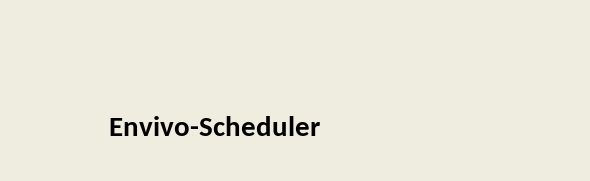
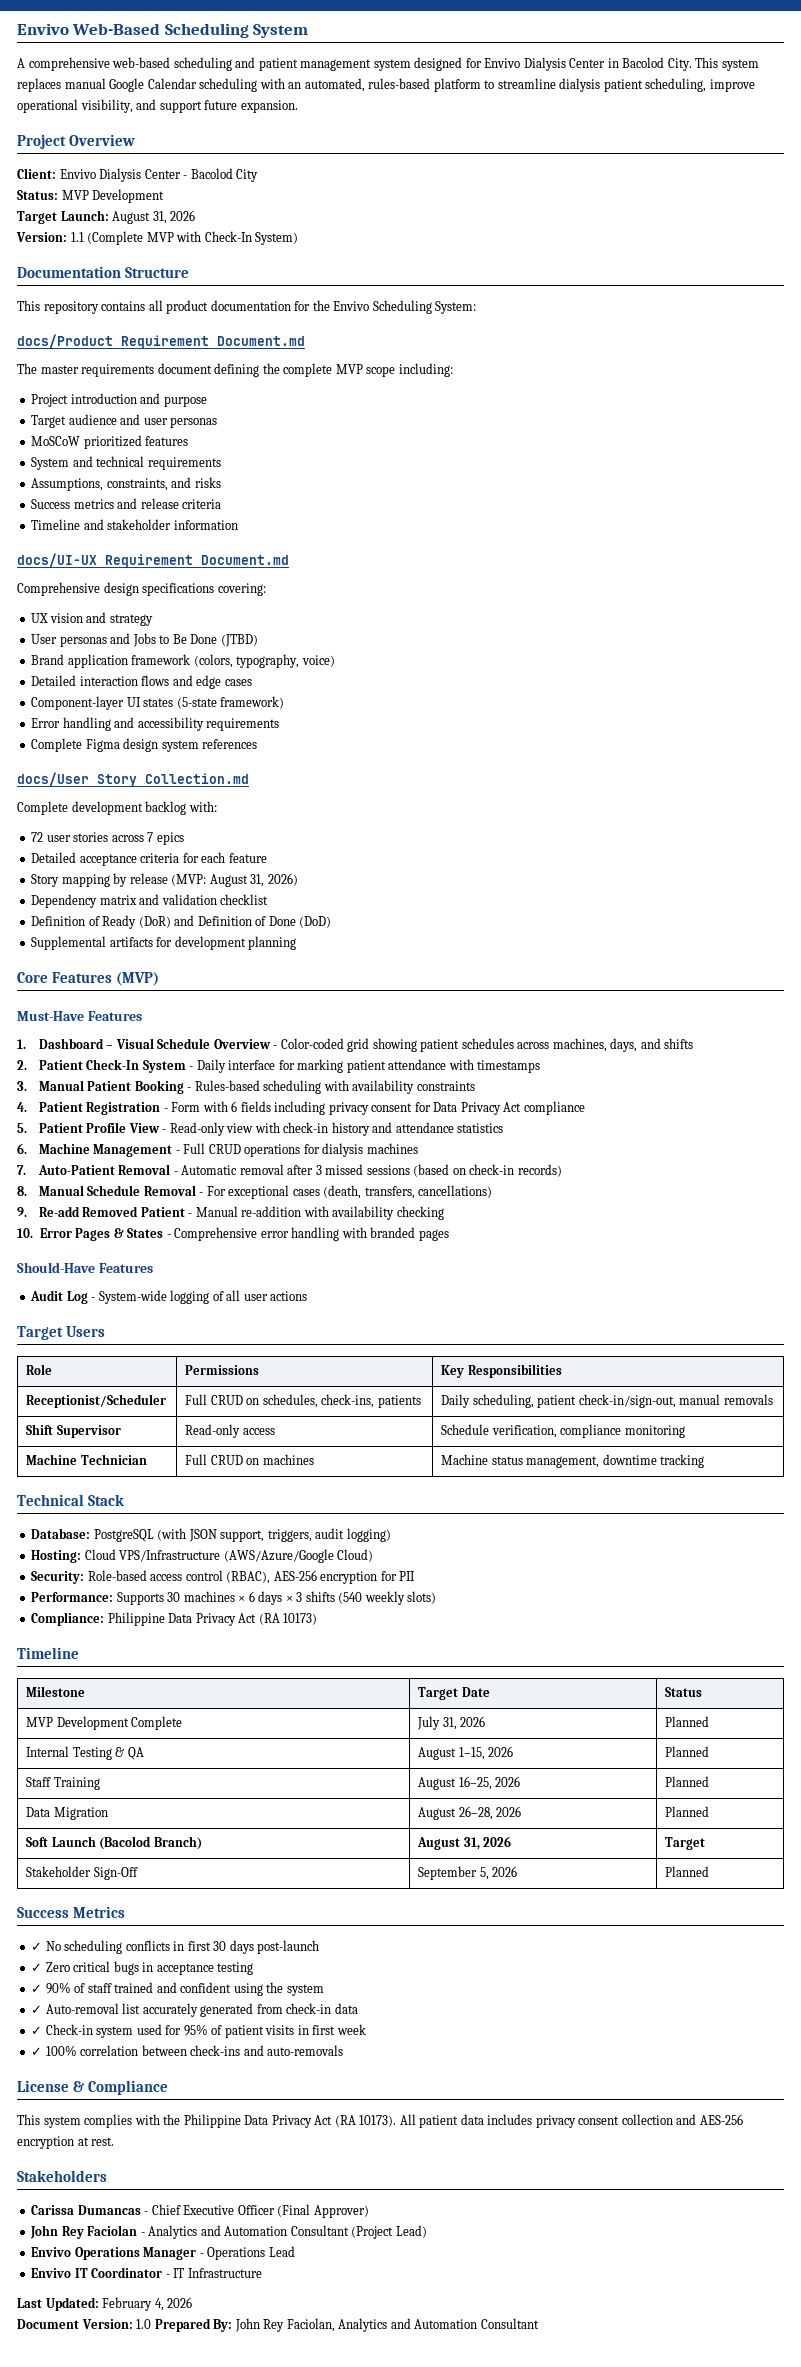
[109,116,320,136] Envivo-Scheduler -> [17,23,309,38] [17,57,759,71] [17,78,755,92] [17,99,298,113] [17,134,136,149] [17,168,259,182] [17,189,165,203] [17,210,196,224] [16,231,299,245] [17,266,190,278] [17,300,477,314] [17,334,305,349] [17,363,453,377] [31,393,207,407] [31,414,218,428] [31,435,189,449] [31,456,221,470] [31,477,221,491] [31,498,222,509] [31,519,238,530] [17,553,289,568] [17,582,266,596] [31,612,153,626] [31,633,258,647] [31,654,335,668] [31,675,252,689] [31,696,285,710] [31,717,280,731] [31,738,258,752] [17,772,249,787] [17,801,217,815] [31,832,184,845] [31,852,267,866] [31,873,298,887] [31,894,269,908] [31,915,332,929] [31,936,297,950] [17,972,160,986] [17,1011,142,1021] [17,1038,694,1052] [17,1059,541,1073] [17,1080,475,1094] [17,1101,585,1115] [17,1122,504,1136] [17,1143,418,1157] [17,1164,562,1177] [17,1185,493,1199] [17,1206,444,1220] [17,1227,449,1241] [17,1262,153,1273] [30,1290,308,1304] [17,1326,106,1340] [26,1364,53,1375] [185,1365,260,1375] [441,1364,562,1378] [26,1394,167,1408] [185,1394,421,1408] [441,1394,773,1408] [26,1424,121,1438] [185,1424,275,1438] [441,1424,685,1438] [26,1454,147,1465] [185,1454,314,1465] [441,1454,705,1468] [17,1494,125,1506] [31,1528,391,1542] [31,1549,374,1563] [31,1570,416,1584] [31,1591,437,1605] [31,1612,318,1626] [17,1647,79,1659] [26,1686,86,1697] [418,1687,490,1700] [665,1687,703,1697] [26,1716,183,1730] [417,1716,486,1730] [665,1716,710,1727] [26,1746,144,1760] [418,1746,514,1760] [665,1746,710,1757] [26,1777,100,1790] [418,1776,521,1790] [665,1776,710,1787] [26,1807,108,1820] [418,1806,522,1820] [665,1806,710,1817] [26,1836,202,1850] [417,1836,512,1850] [665,1837,706,1850] [26,1866,138,1880] [418,1866,518,1880] [665,1866,710,1877] [17,1906,126,1918] [31,1940,320,1954] [31,1961,254,1975] [31,1982,324,1996] [31,2003,358,2017] [31,2024,366,2038] [31,2045,344,2056] [17,2080,169,2095] [17,2114,743,2128] [17,2136,115,2149] [17,2170,107,2182] [31,2204,369,2218] [30,2225,427,2239] [31,2246,295,2260] [31,2267,262,2278] [17,2297,193,2311] [17,2318,539,2332] Envivo Web-Based Scheduling System // A comprehensive web-based scheduling and patient management system designed for Envivo Dialysis Center in Bacolod City. This system replaces manual Google Calendar scheduling with an automated, rules-based platform to streamline dialysis patient scheduling, improve operational visibility, and support future expansion. // Project Overview // Client: Envivo Dialysis Center - Bacolod City // Status: MVP Development // Target Launch: August 31, 2026 // Version: 1.1 (Complete MVP with Check-In System) // Documentation Structure // This repository contains all product documentation for the Envivo Scheduling System: // docs/Product Requirement Document.md // The master requirements document defining the complete MVP scope including: // Project introduction and purpose // Target audience and user personas // MoSCoW prioritized features // System and technical requirements // Assumptions, constraints, and risks // Success metrics and release criteria // Timeline and stakeholder information // docs/UI-UX Requirement Document.md // Comprehensive design specifications covering: // UX vision and strategy // User personas and Jobs to Be Done (JTBD) // Brand application framework (colors, typography, voice) // Detailed interaction flows and edge cases // Component-layer UI states (5-state framework) // Error handling and accessibility requirements // Complete Figma design system references // docs/User Story Collection.md // Complete development backlog with: // 72 user stories across 7 epics // Detailed acceptance criteria for each feature // Story mapping by release (MVP: August 31, 2026) // Dependency matrix and validation checklist // Definition of Ready (DoR) and Definition of Done (DoD) // Supplemental artifacts for development planning // Core Features (MVP) // Must-Have Features // 1. Dashboard – Visual Schedule Overview - Color-coded grid showing patient schedules across machines, days, and shifts // 2. Patient Check-In System - Daily interface for marking patient attendance with timestamps // 3. Manual Patient Booking - Rules-based scheduling with availability constraints // 4. Patient Registration - Form with 6 fields including privacy consent for Data Privacy Act compliance // 5. Patient Profile View - Read-only view with check-in history and attendance statistics // 6. Machine Management - Full CRUD operations for dialysis machines // 7. Auto-Patient Removal - Automatic removal after 3 missed sessions (based on check-in records) // 8. Manual Schedule Removal - For exceptional cases (death, transfers, cancellations) // 9. Re-add Removed Patient - Manual re-addition with availability checking // 10. Error Pages & States - Comprehensive error handling with branded pages // Should-Have Features // Audit Log - System-wide logging of all user actions // Target Users // Role | Permissions | Key Responsibilities // Receptionist/Scheduler | Full CRUD on schedules, check-ins, patients | Daily scheduling, patient check-in/sign-out, manual removals // Shift Supervisor | Read-only access | Schedule verification, compliance monitoring // Machine Technician | Full CRUD on machines | Machine status management, downtime tracking // Technical Stack // Database: PostgreSQL (with JSON support, triggers, audit logging) // Hosting: Cloud VPS/Infrastructure (AWS/Azure/Google Cloud) // Security: Role-based access control (RBAC), AES-256 encryption for PII // Performance: Supports 30 machines × 6 days × 3 shifts (540 weekly slots) // Compliance: Philippine Data Privacy Act (RA 10173) // Timeline // Milestone | Target Date | Status // MVP Development Complete | July 31, 2026 | Planned // Internal Testing & QA | August 1–15, 2026 | Planned // Staff Training | August 16–25, 2026 | Planned // Data Migration | August 26–28, 2026 | Planned // Soft Launch (Bacolod Branch) | August 31, 2026 | Target // Stakeholder Sign-Off | September 5, 2026 | Planned // Success Metrics // ✓ No scheduling conflicts in first 30 days post-launch // ✓ Zero critical bugs in acceptance testing // ✓ 90% of staff trained and confident using the system // ✓ Auto-removal list accurately generated from check-in data // ✓ Check-in system used for 95% of patient visits in first week // ✓ 100% correlation between check-ins and auto-removals // License & Compliance // This system complies with the Philippine Data Privacy Act (RA 10173). All patient data includes privacy consent collection and AES-256 encryption at rest. // Stakeholders // Carissa Dumancas - Chief Executive Officer (Final Approver) // John Rey Faciolan - Analytics and Automation Consultant (Project Lead) // Envivo Operations Manager - Operations Lead // Envivo IT Coordinator - IT Infrastructure // Last Updated: February 4, 2026 // Document Version: 1.0 Prepared By: John Rey Faciolan, Analytics and Automation Consultant

